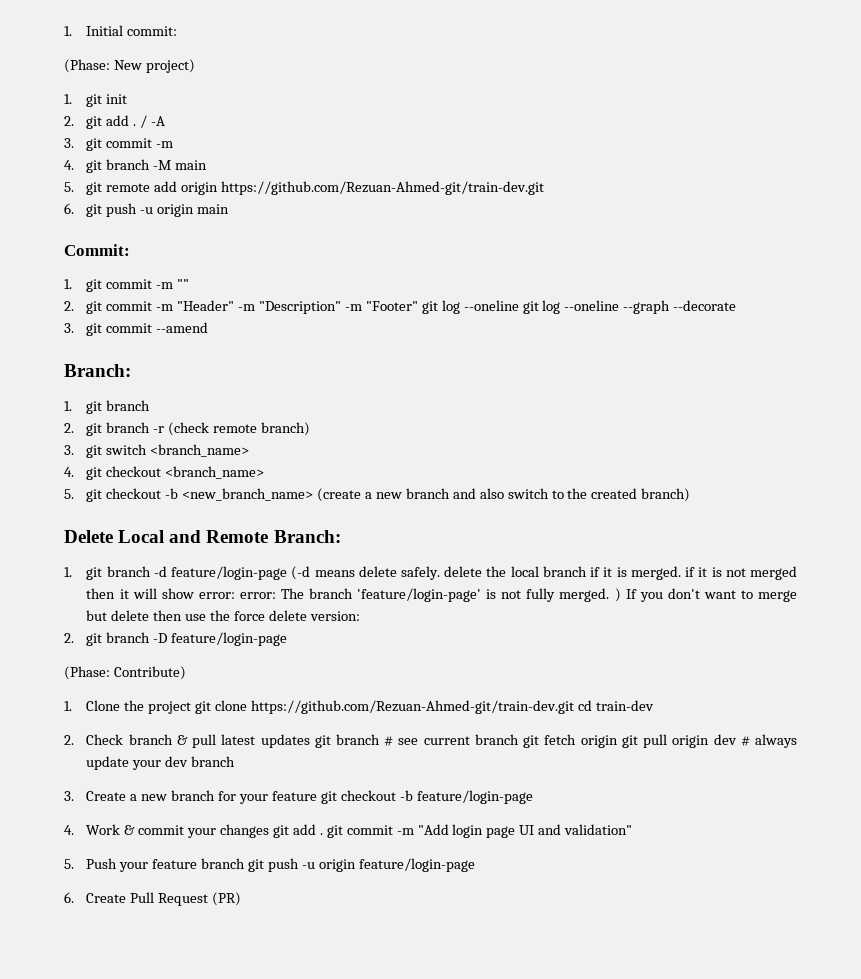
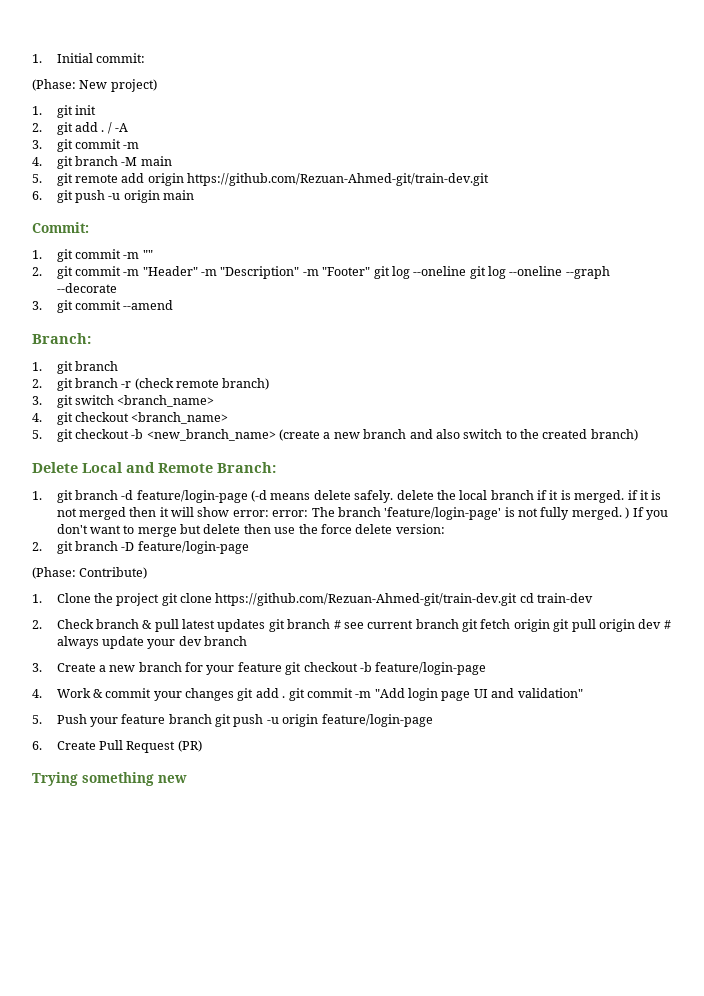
(242, 899) none -> [32,772,187,786] // Trying something new

